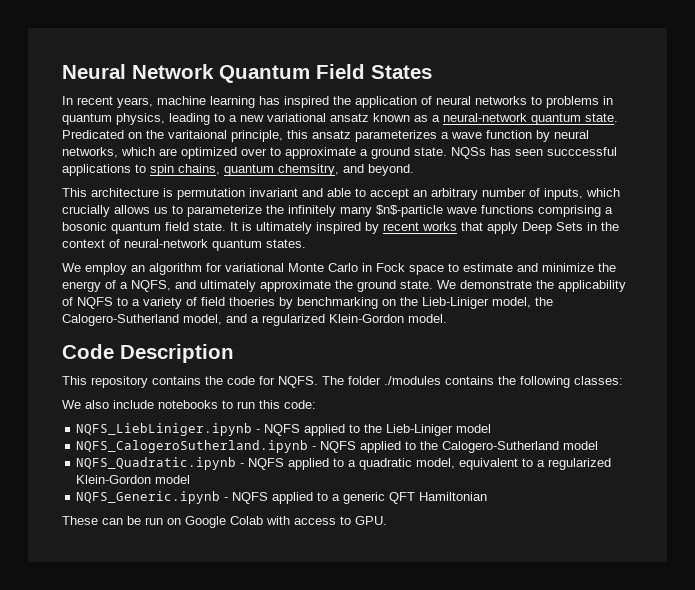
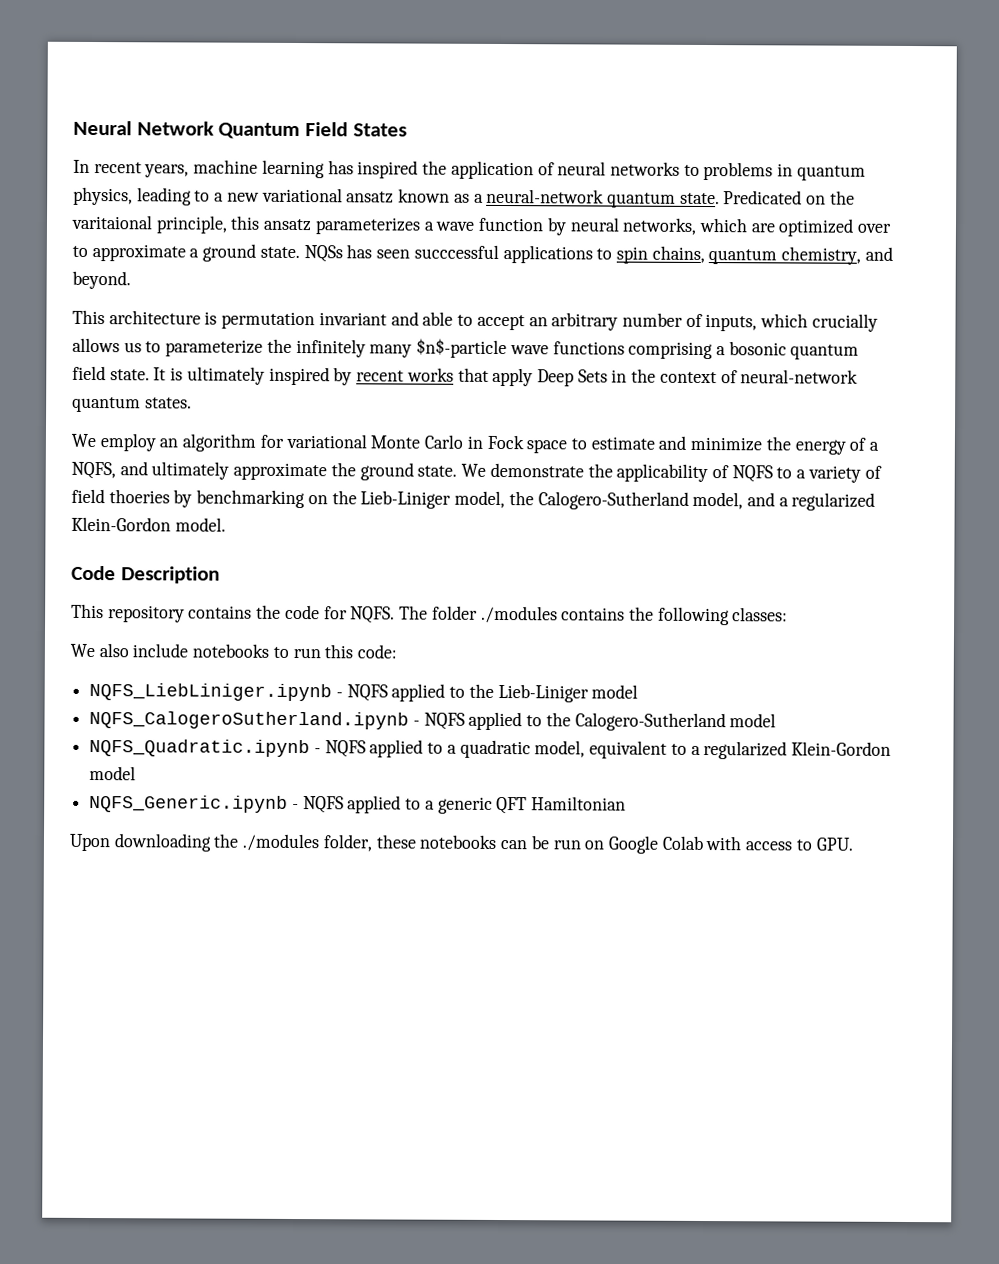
[278,164,339,176] chemsitry, -> [781,246,862,265] chemistry,
[62,516,98,525] These -> [69,833,498,852] Upon downloading the ./modules folder, these notebooks

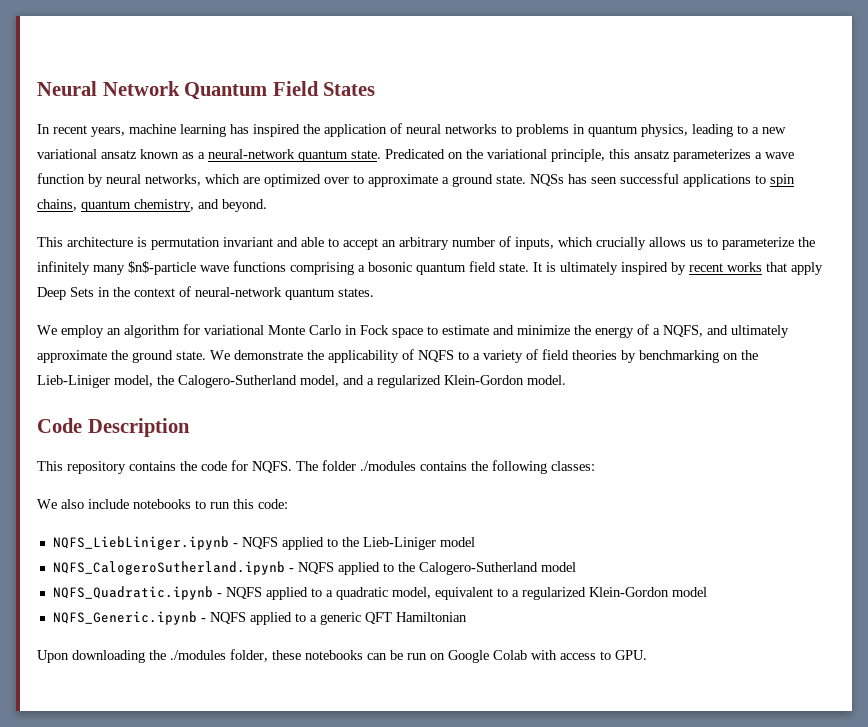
[71,214,153,230] varitaional -> [487,149,547,159] variational
[413,244,499,259] succcessful -> [620,173,679,184] successful
[108,489,170,504] thoeries -> [572,350,617,360] theories

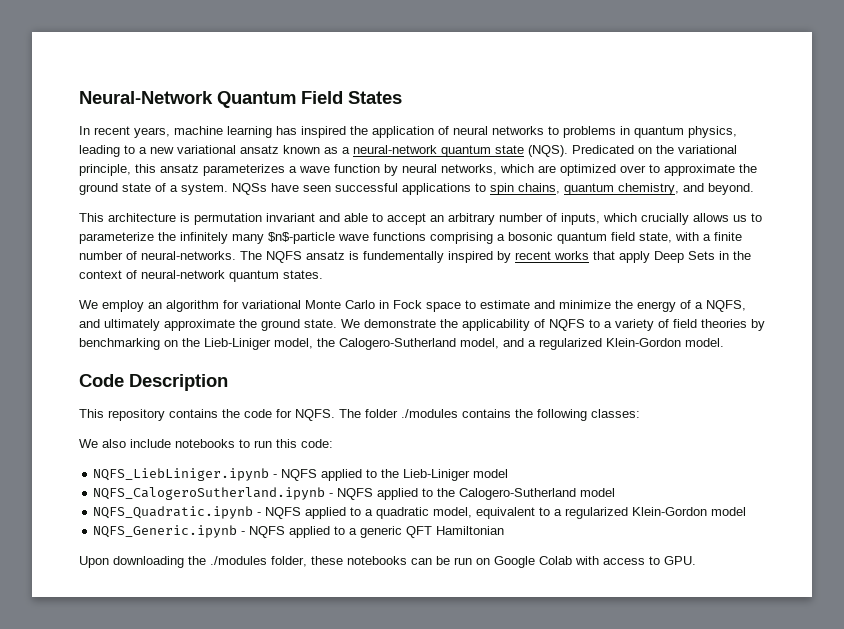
[37,81,180,96] Neural Network -> [79,91,213,104] Neural-Network
[351,150,381,159] state. -> [495,145,568,157] state (NQS).
[442,174,587,187] a ground state. NQSs has -> [739,164,757,173] [79,183,299,195] the ground state of a system. NQSs have
[499,262,618,275] state. It is ultimately -> [639,232,742,243] [79,251,444,263] state, with a finite number of neural-networks. The NQFS ansatz is fundementally

